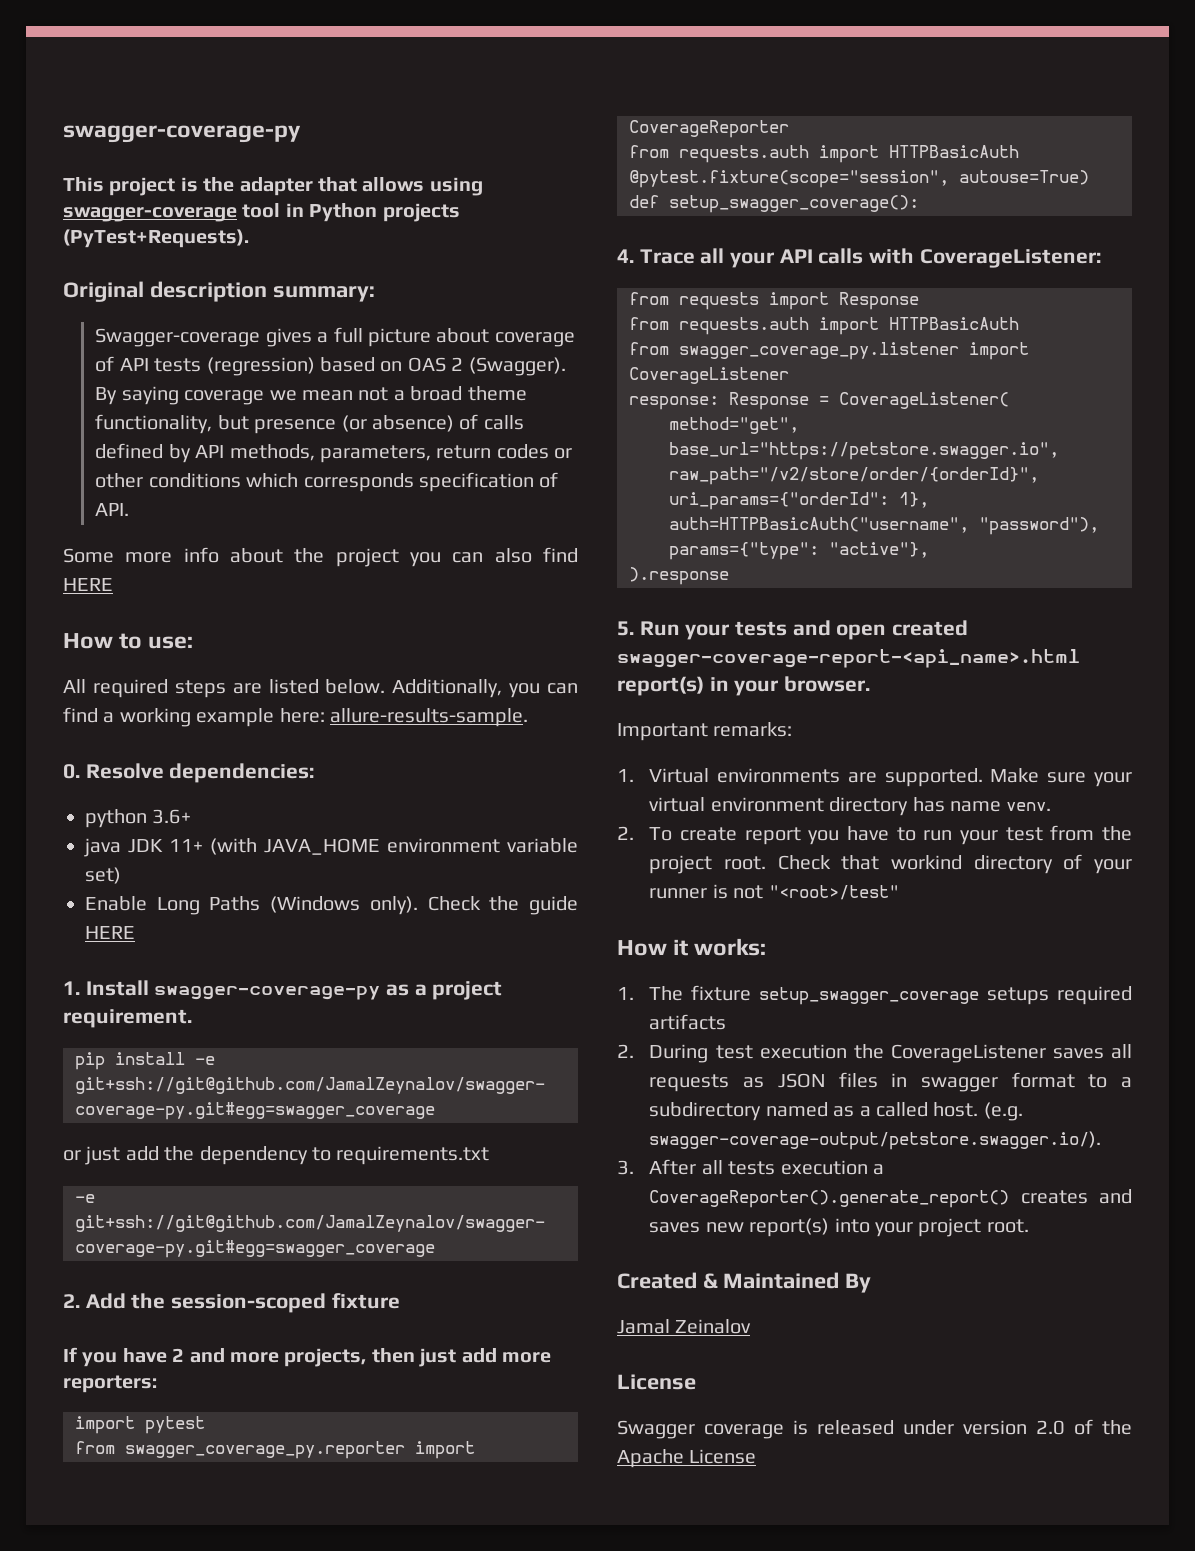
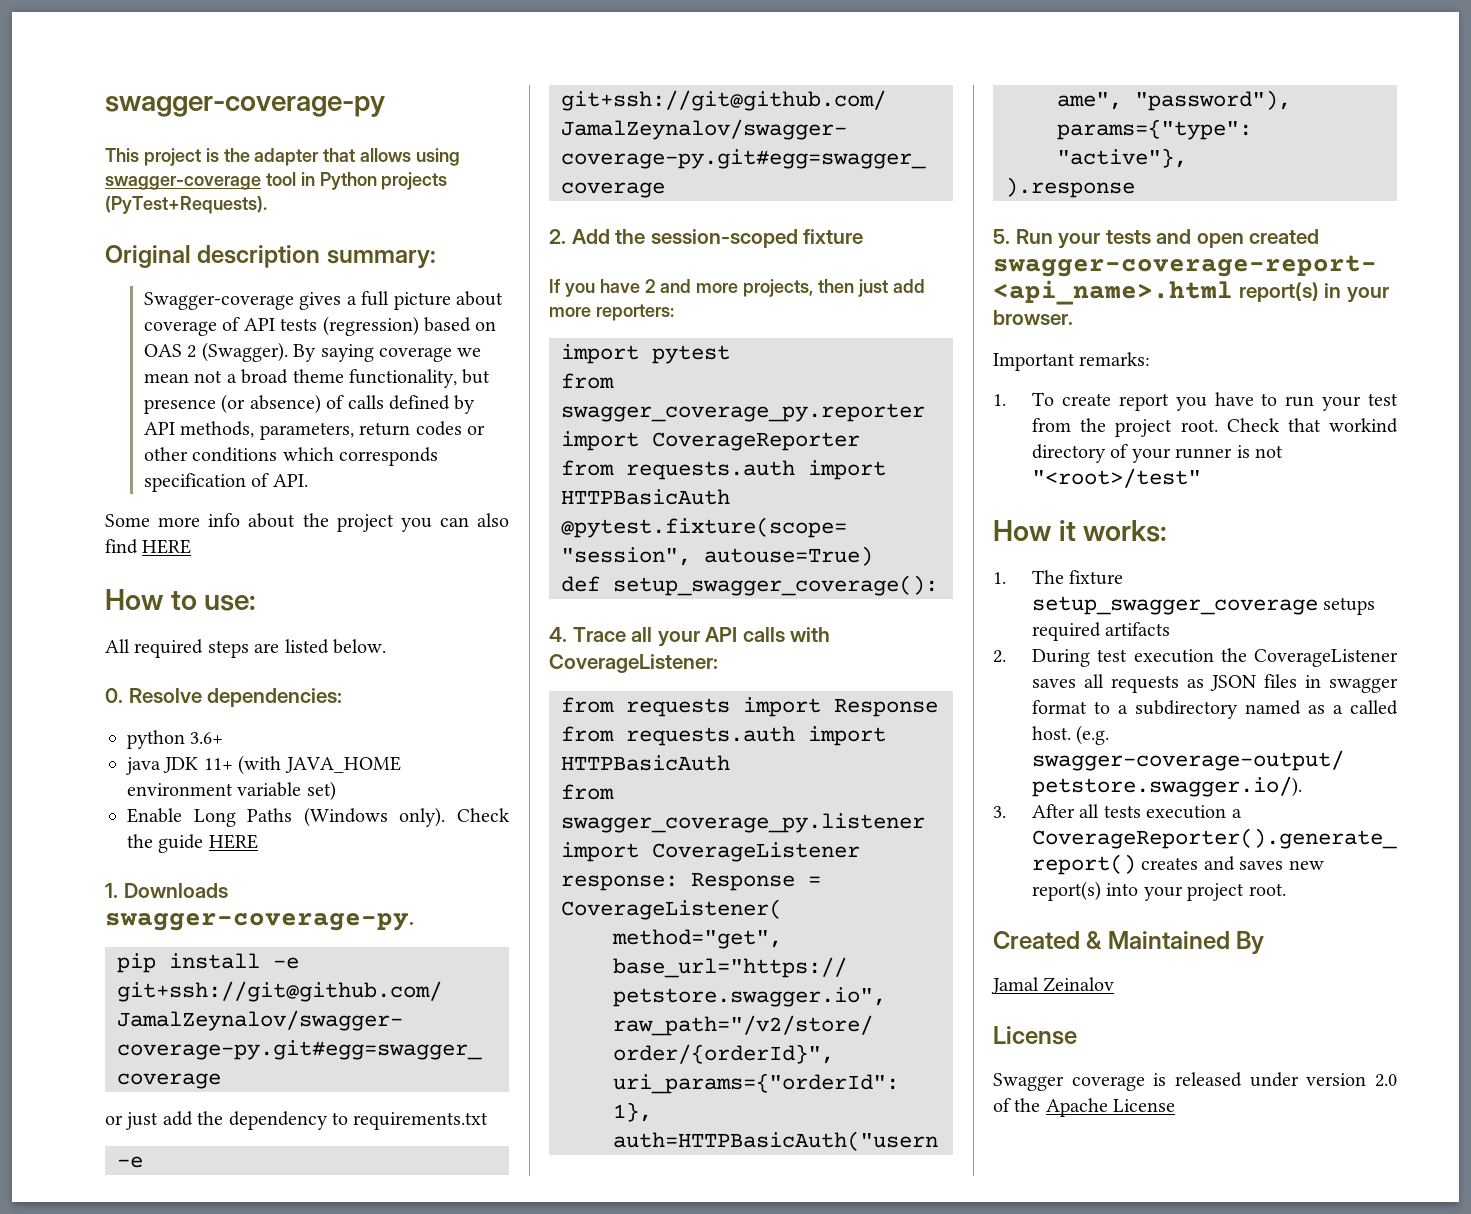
[392,679,578,698] [63,707,528,727] Additionally, you can find a working example here: allure-results-sample. -> (386, 646) none
[85,980,503,1000] [63,1009,192,1028] Install swagger-coverage-py as a project requirement. -> [123,883,228,898] [105,913,414,931] Downloads swagger-coverage-py.
[649,768,1132,787] [649,797,1052,816] [617,826,634,840] Virtual environments are supported. Make sure your virtual environment directory has name venv. // 2. -> (1006, 400) none

